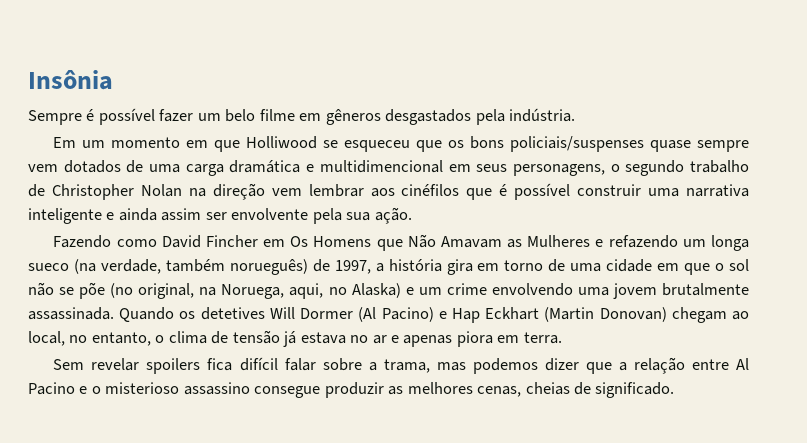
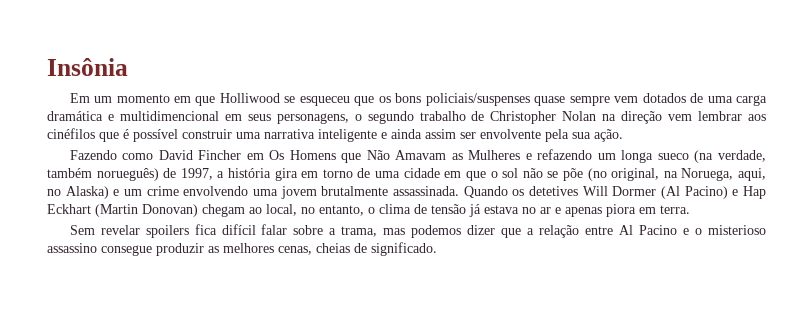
[28,108,576,125] // Sempre é possível fazer um belo filme em gêneros desgastados pela indústria. -> (128, 67) none

